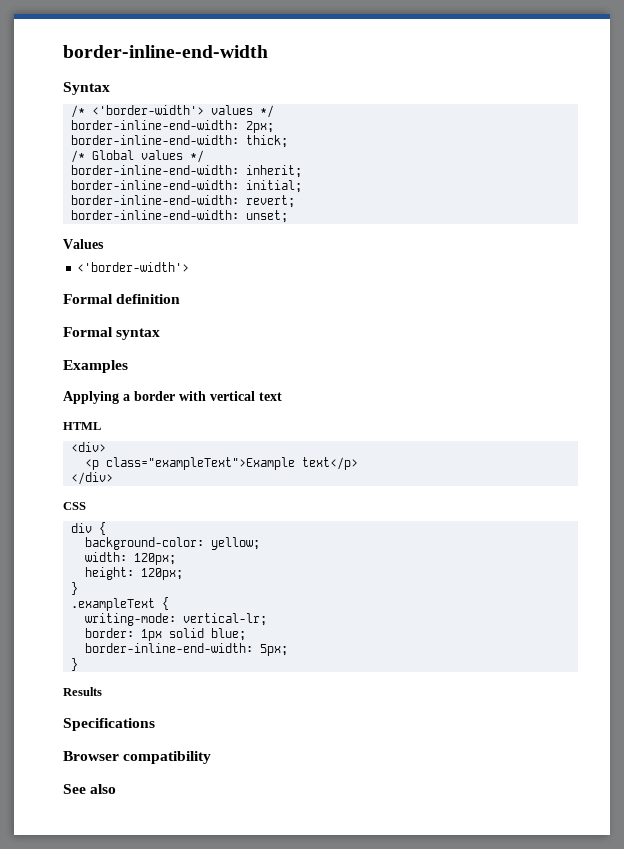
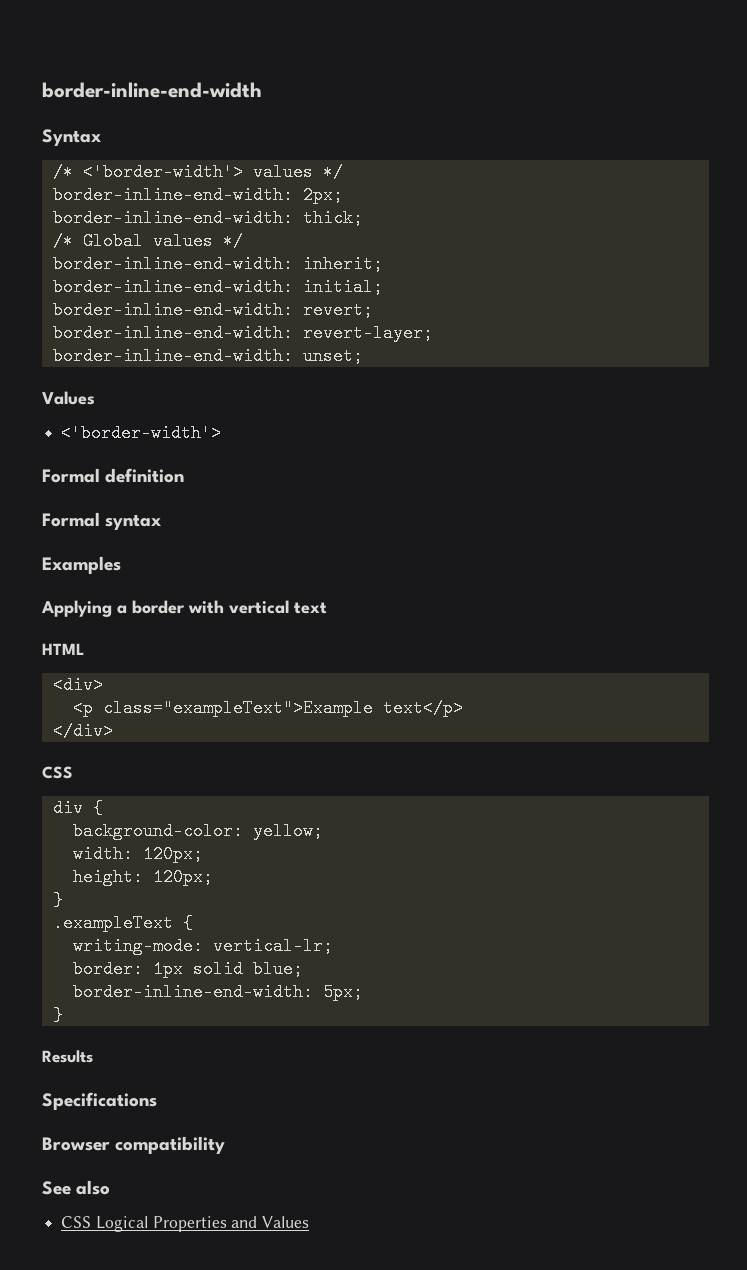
(295, 201) none -> [52,324,433,342] // border-inline-end-width: revert-layer;
(117, 789) none -> [61,1216,310,1232] // CSS Logical Properties and Values

